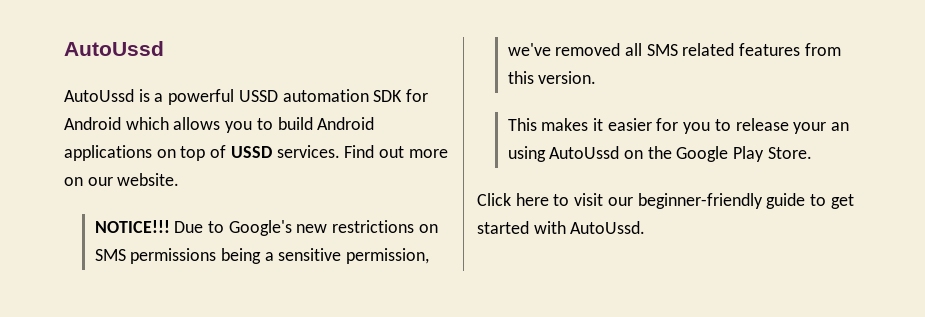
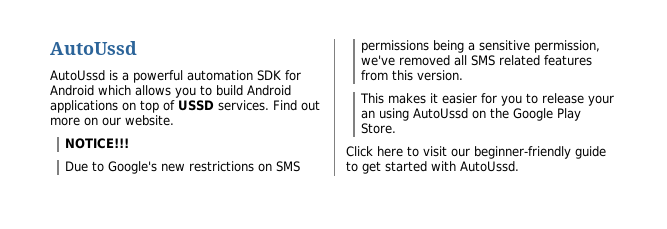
[238,90,278,102] USSD -> (183, 76) none
(170, 226) none -> (130, 143) //

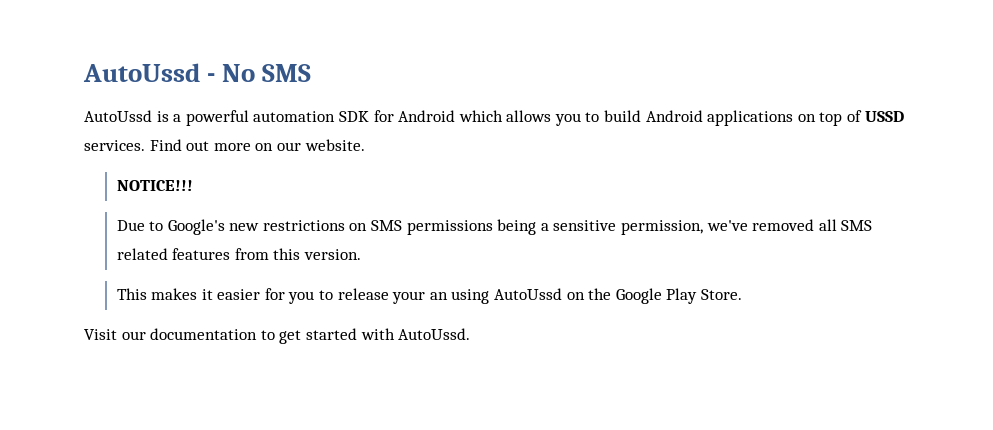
[50,41,137,55] AutoUssd -> [83,63,312,82] AutoUssd - No SMS
[346,146,606,159] Click here to visit our beginner-friendly guide -> [84,328,258,340] Visit our documentation

